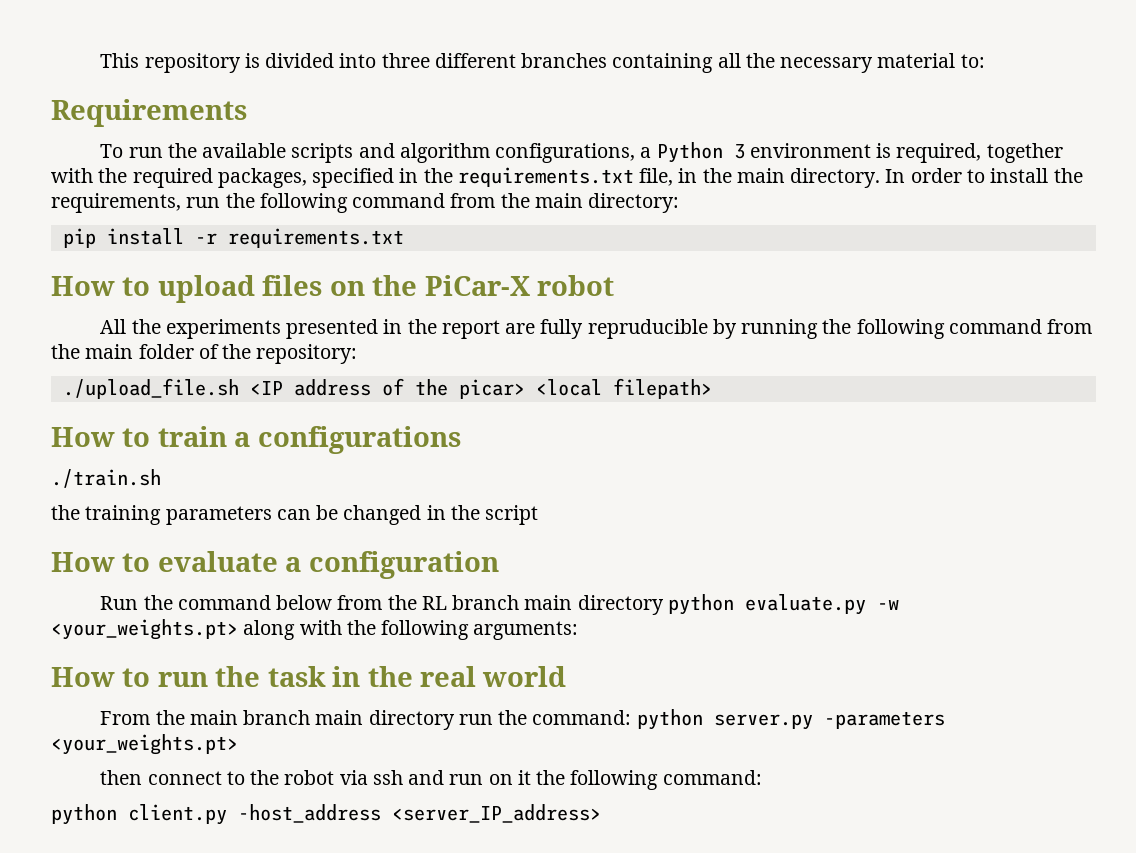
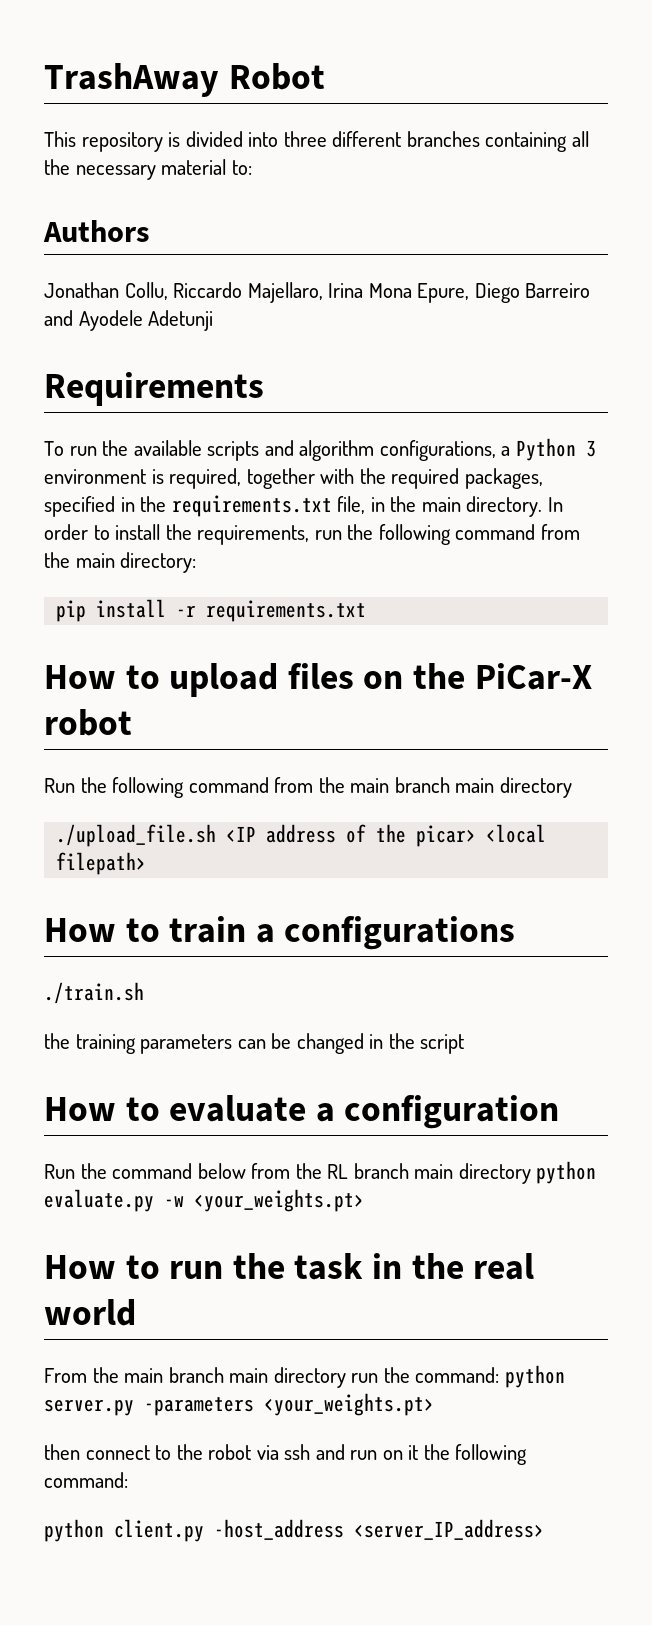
(100, 60) none -> [44,63,325,97] TrashAway Robot //
(985, 61) none -> [43,220,150,242] [44,282,591,303] [44,310,214,331] // Authors // Jonathan Collu, Riccardo Majellaro, Irina Mona Epure, Diego Barreiro and Ayodele Adetunji
[100,319,1093,339] [51,344,358,364] All the experiments presented in the report are fully repruducible by running the following command from the main folder of the repository: -> [44,777,572,798] Run the following command from the main branch main directory
[243,620,579,640] along with the following arguments: -> (364, 1200) none

